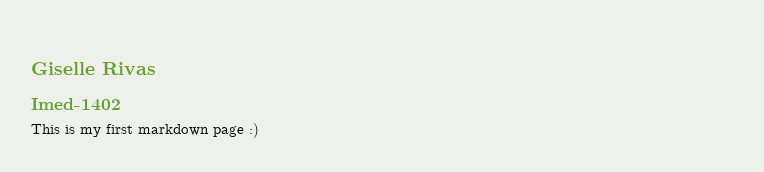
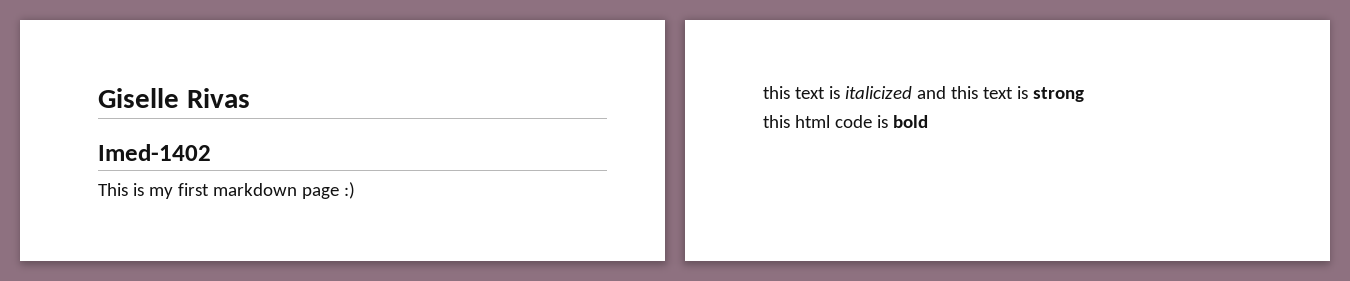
(259, 130) none -> [763,86,1084,102] [763,115,928,128] // this text is italicized and this text is strong // this html code is bold

